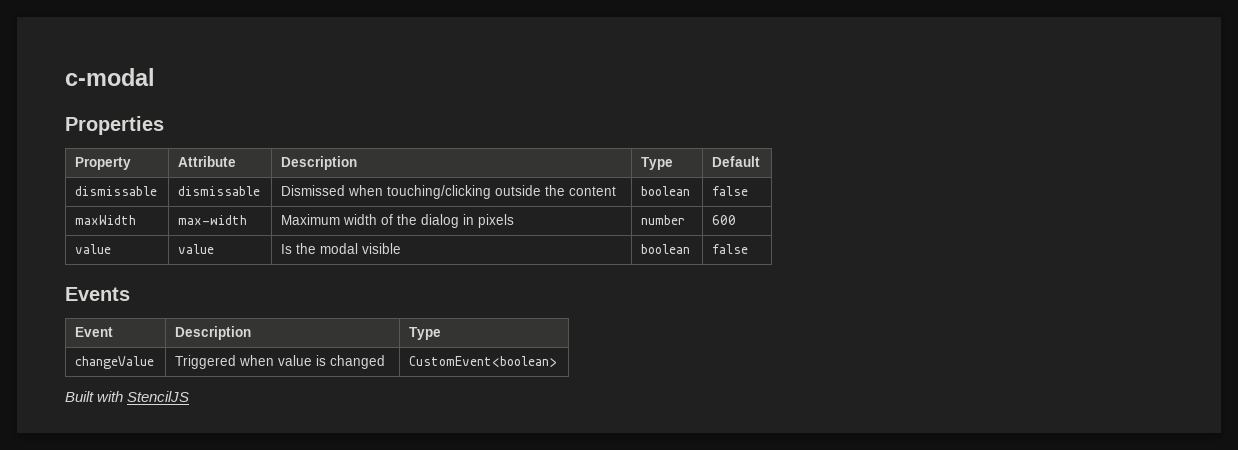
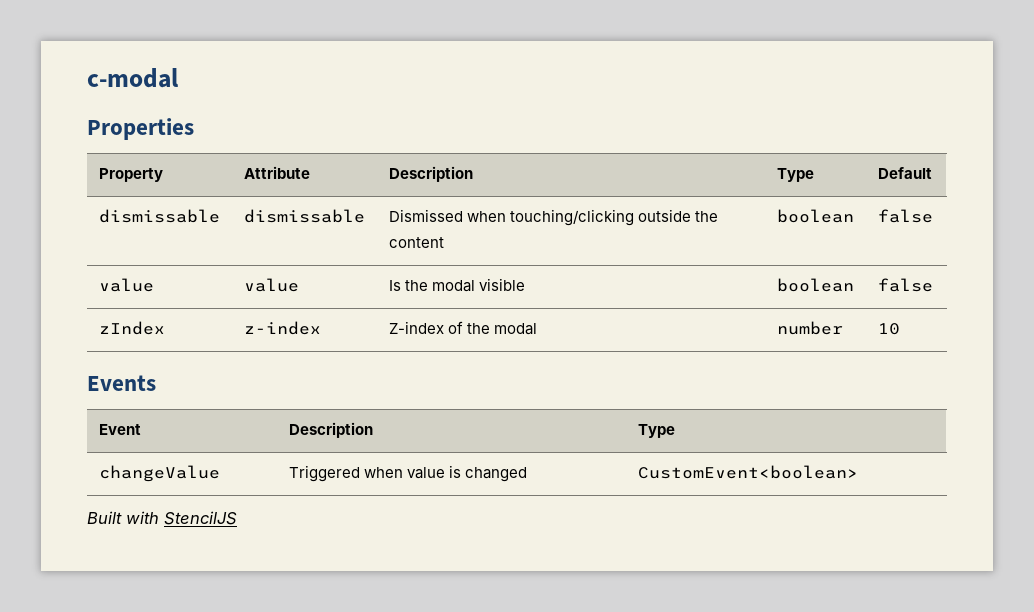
[75,215,137,225] [178,215,248,225] [281,214,515,228] [641,215,686,225] [712,215,737,225] // maxWidth | max-width | Maximum width of the dialog in pixels | number | 600 -> (933, 216) none
(749, 249) none -> [98,321,165,335] [243,321,321,335] [388,321,537,335] [776,321,843,335] [877,323,900,335] // zIndex | z-index | Z-index of the modal | number | 10

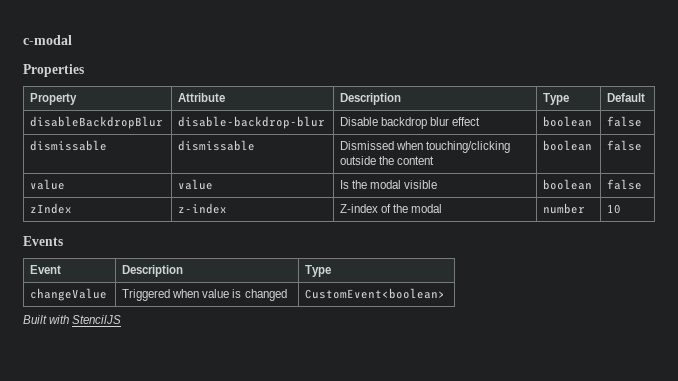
(932, 173) none -> [30,116,164,129] [178,116,326,129] [340,117,481,129] [543,116,593,127] [607,116,643,127] // disableBackdropBlur | disable-backdrop-blur | Disable backdrop blur effect | boolean | false

